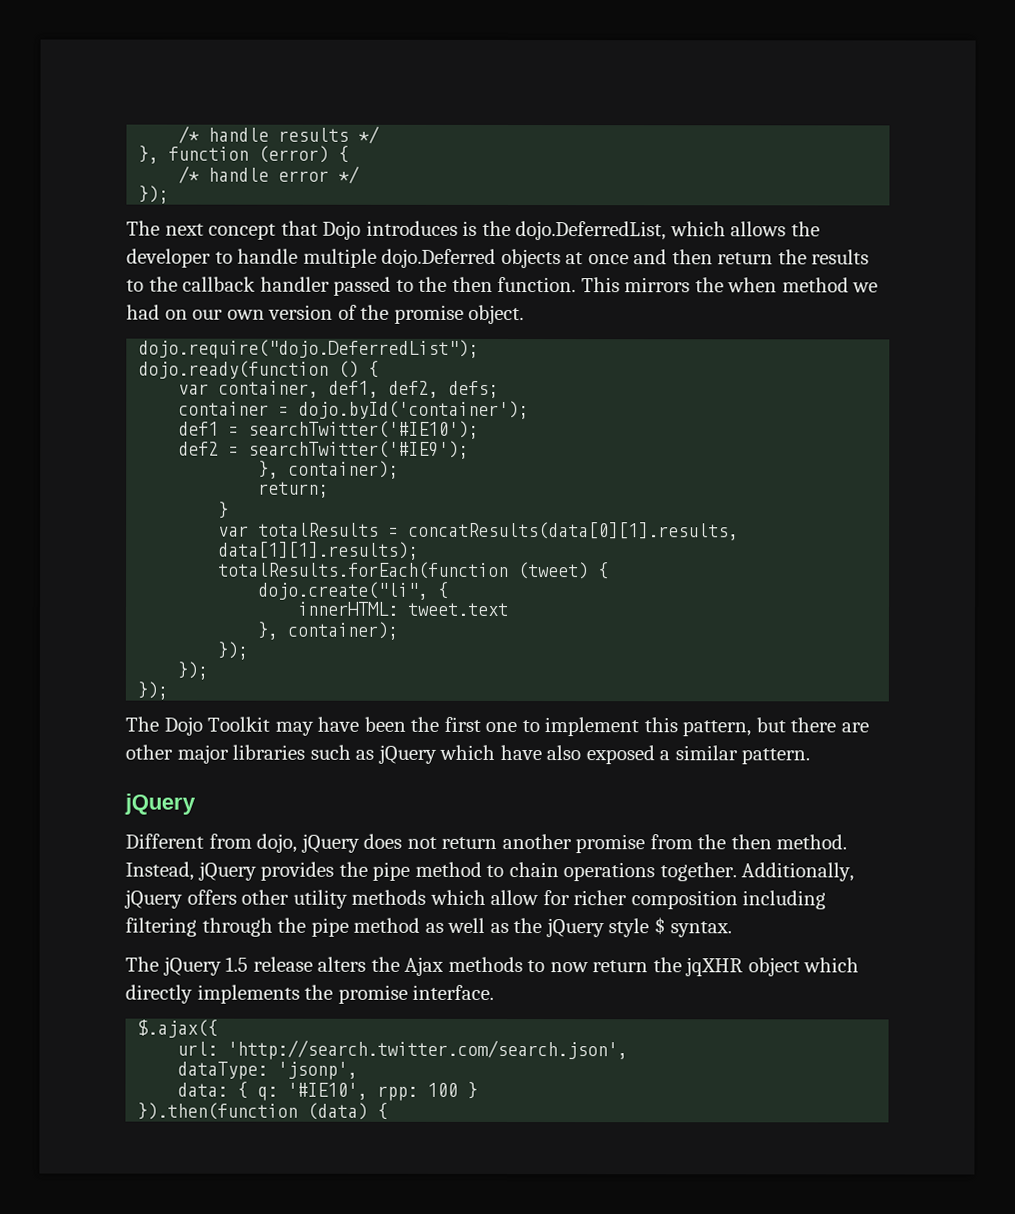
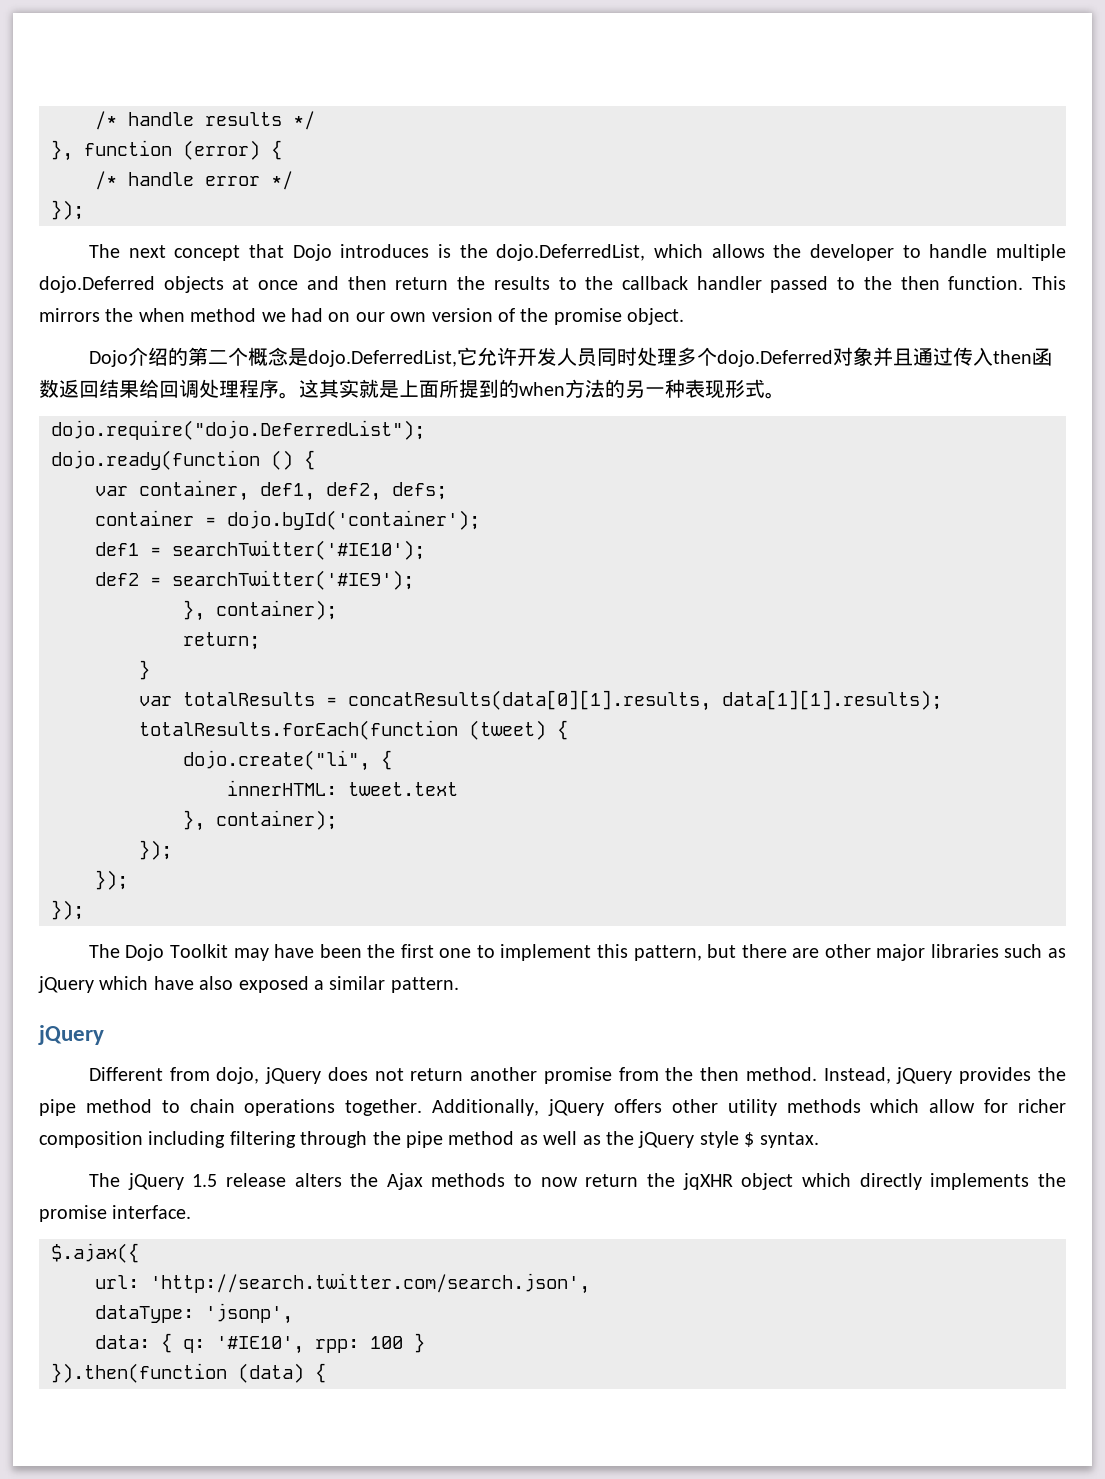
(525, 314) none -> [88,347,1052,367] [39,379,785,399] // Dojo介绍的第二个概念是dojo.DeferredList,它允许开发人员同时处理多个dojo.Deferred对象并且通过传入then函数返回结果给回调处理程序。这其实就是上面所提到的when方法的另一种表现形式。

